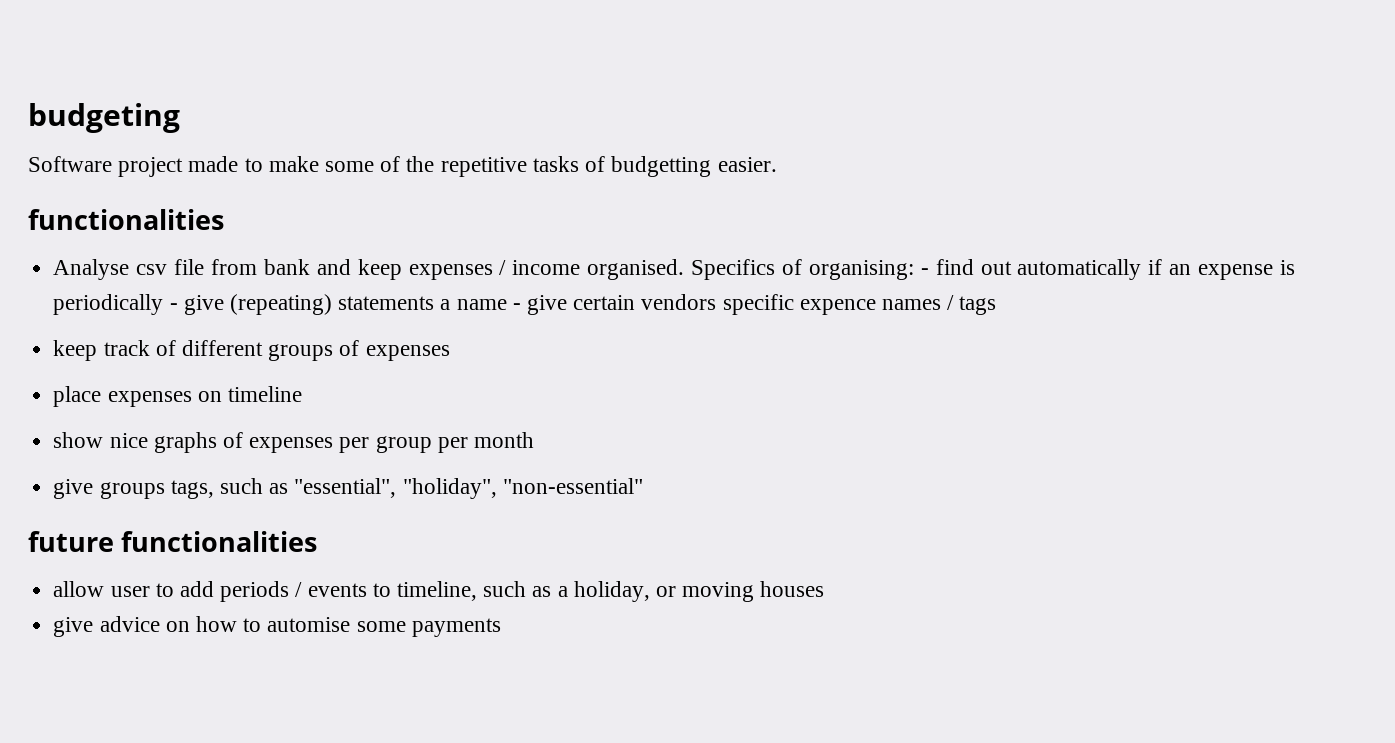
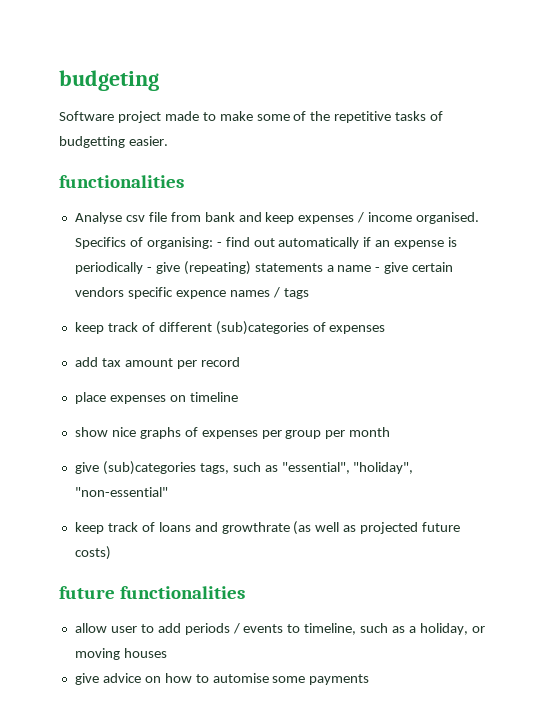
[268,340,450,361] groups of expenses -> [215,321,386,335] [74,357,240,369] (sub)categories of expenses // add tax amount per record
[99,482,165,499] groups -> [102,461,196,475] (sub)categories
(643, 486) none -> [74,521,461,535] [74,546,111,560] // keep track of loans and growthrate (as well as projected future costs)

